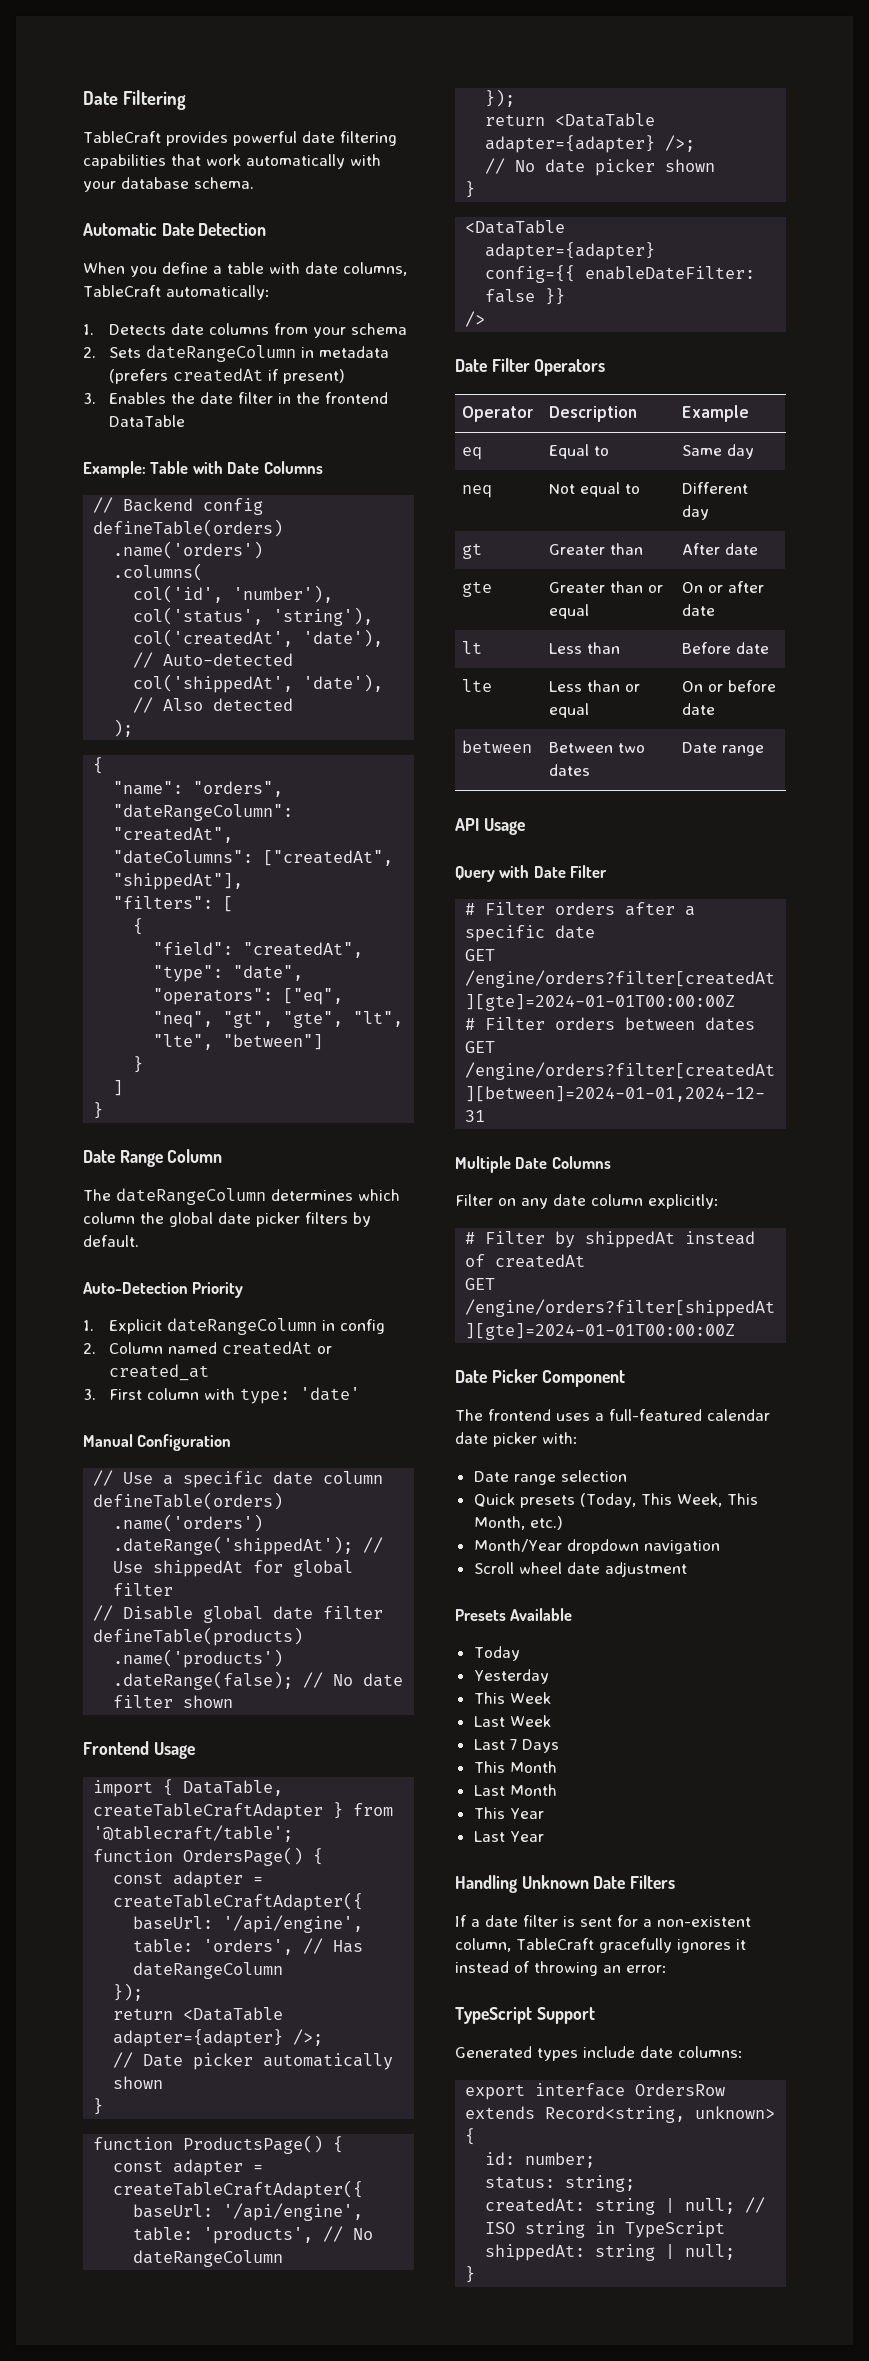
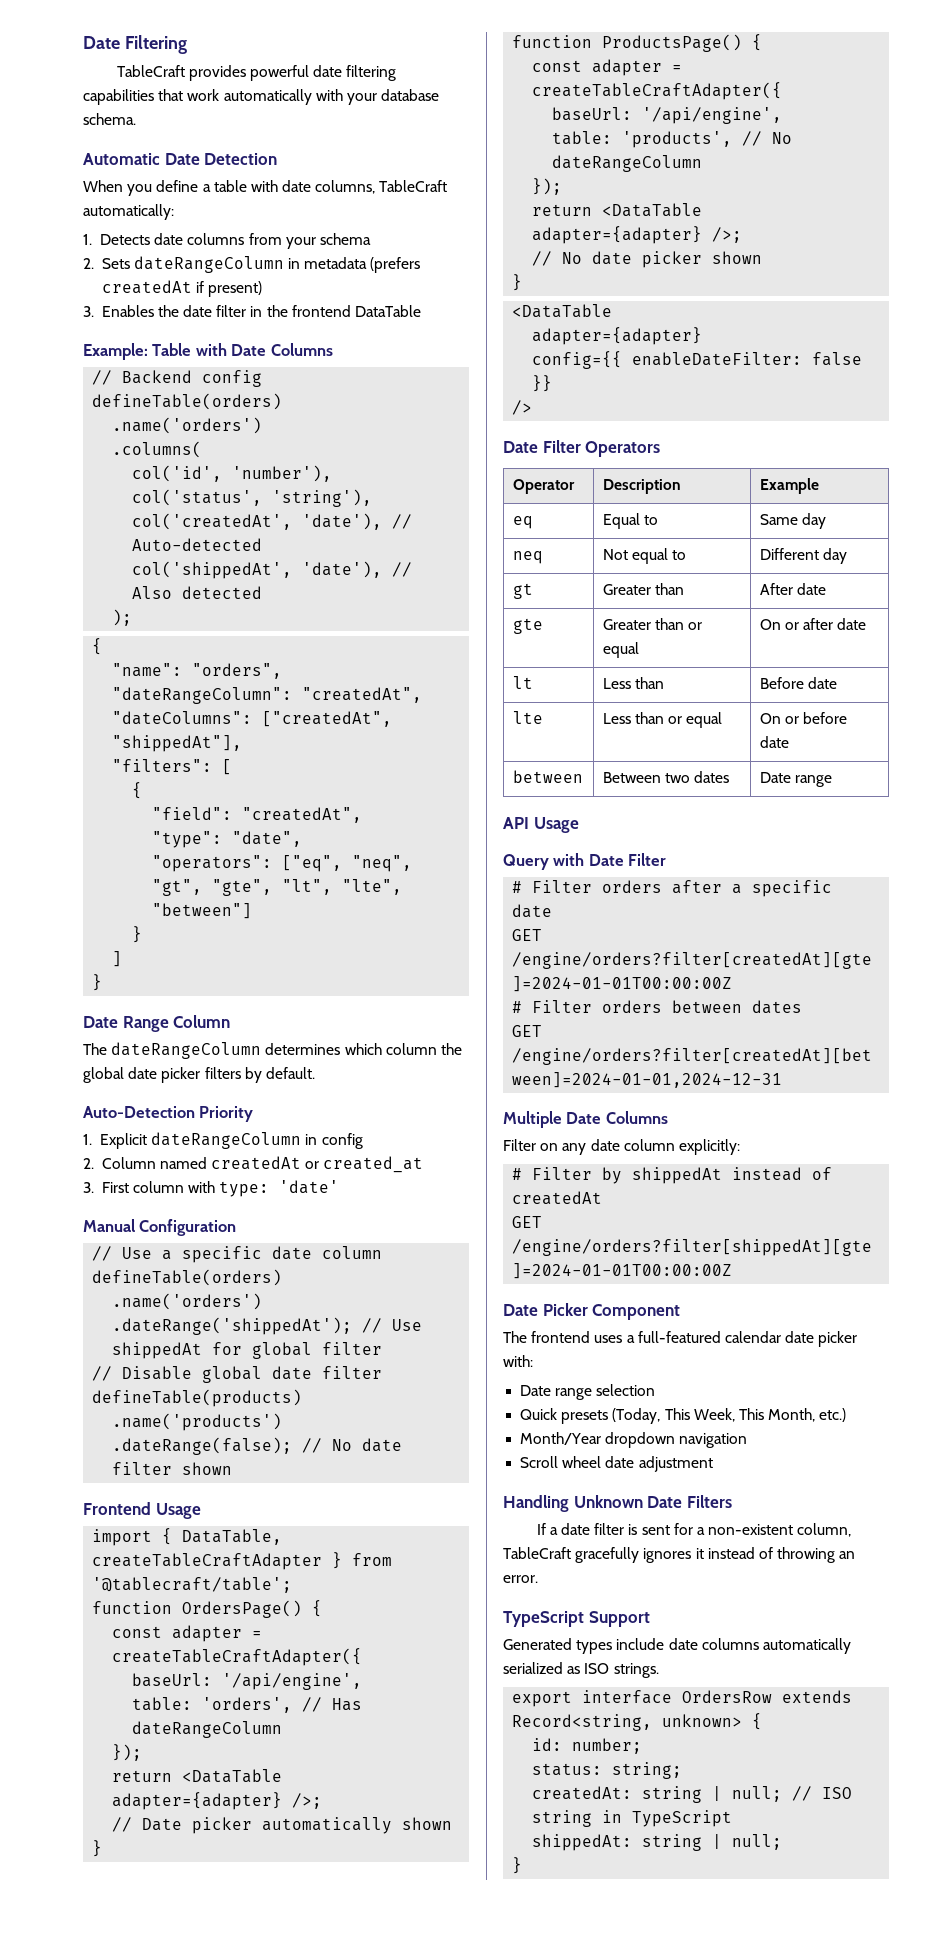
[455,1608,573,1621] [473,1646,520,1661] [473,1669,549,1684] [473,1692,551,1704] [473,1715,551,1727] [473,1739,559,1753] [473,1761,557,1773] [473,1784,557,1796] [473,1807,544,1819] [473,1831,544,1842] // Presets Available // Today // Yesterday // This Week // Last Week // Last 7 Days // This Month // Last Month // This Year // Last Year -> (713, 1464) none
[626,1965,667,1973] error: -> [503,1575,538,1583] error.
[678,2046,743,2058] columns: -> [701,1638,851,1654] [503,1662,659,1678] columns automatically serialized as ISO strings.

